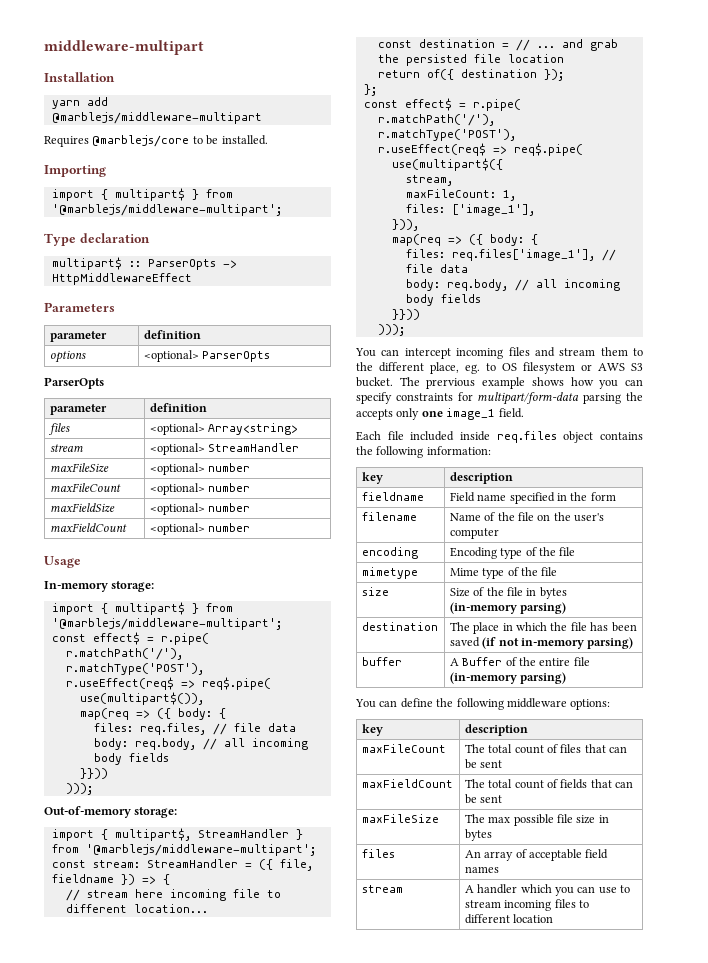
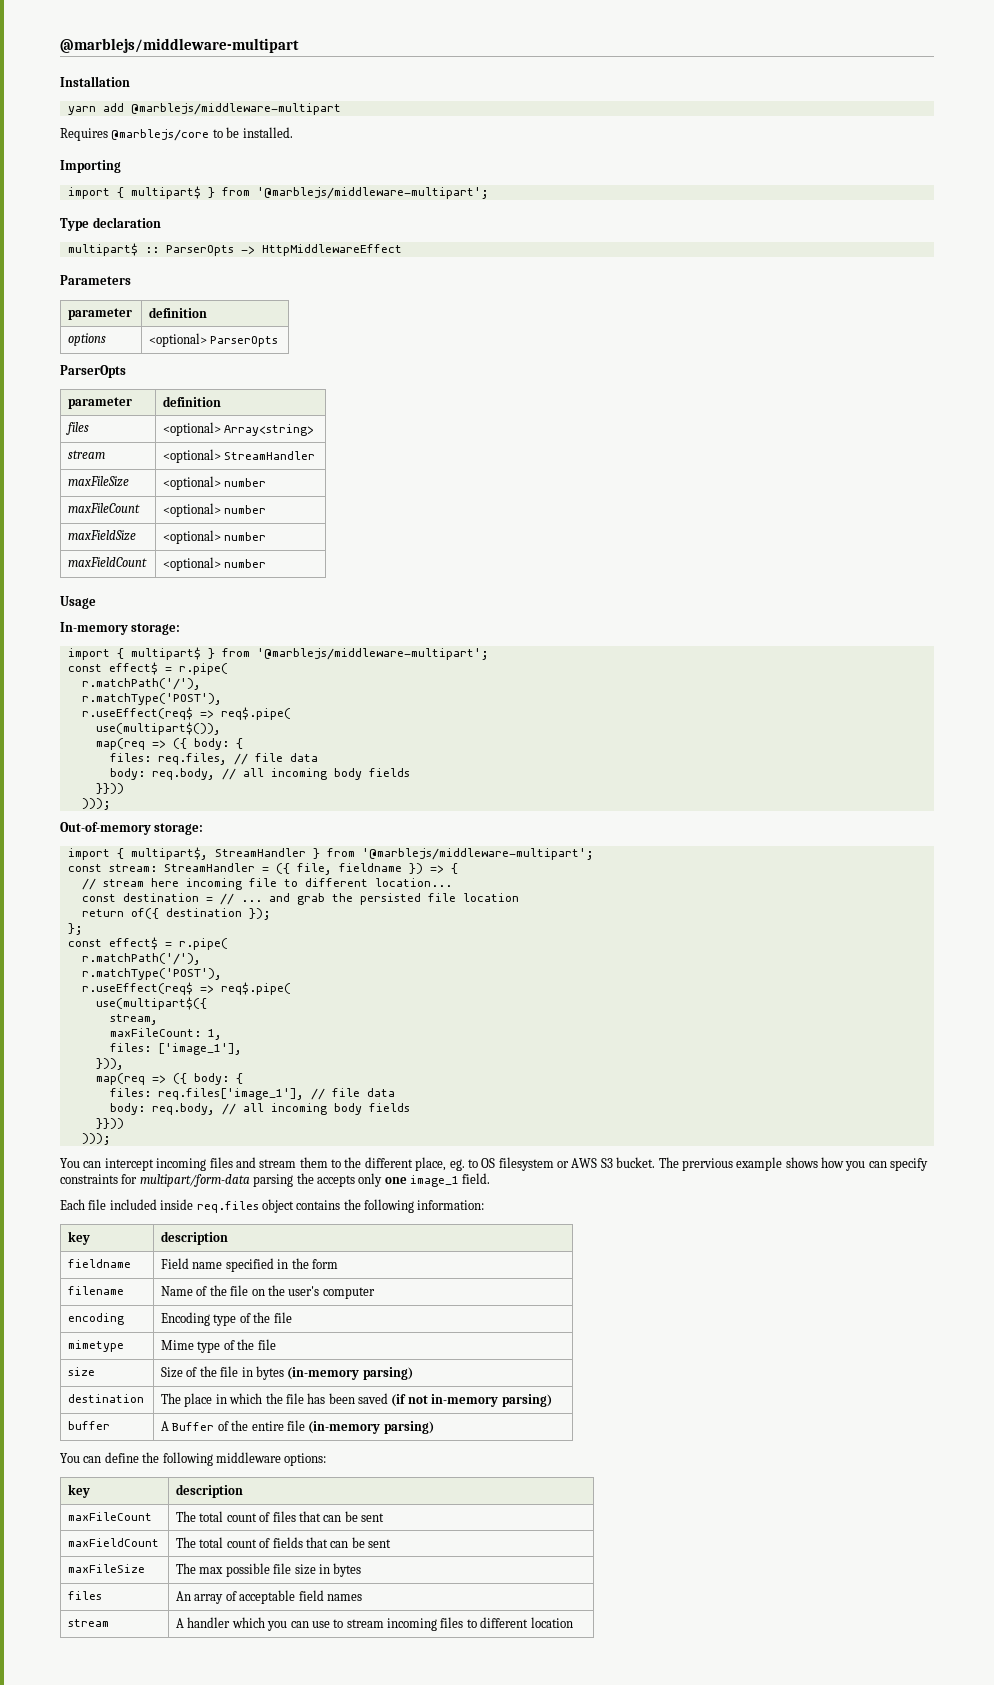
[44,40,204,55] middleware-multipart -> [60,38,299,53] @marblejs/middleware-multipart

